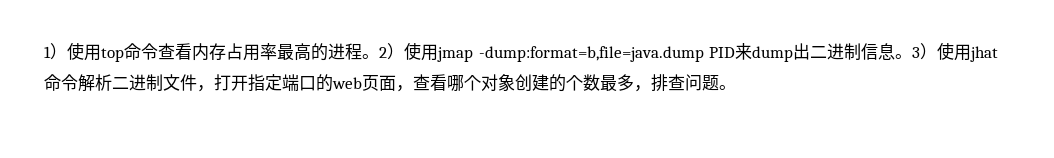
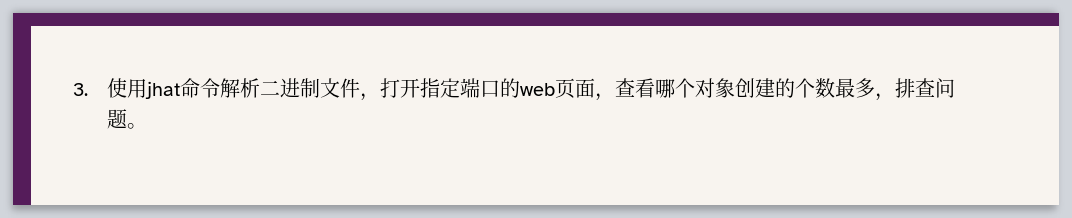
[44,42,937,62] 1）使用top命令查看内存占用率最高的进程。2）使用jmap -dump:format=b,file=java.dump PID来dump出二进制信息。3） -> [73,83,88,96] 3.

